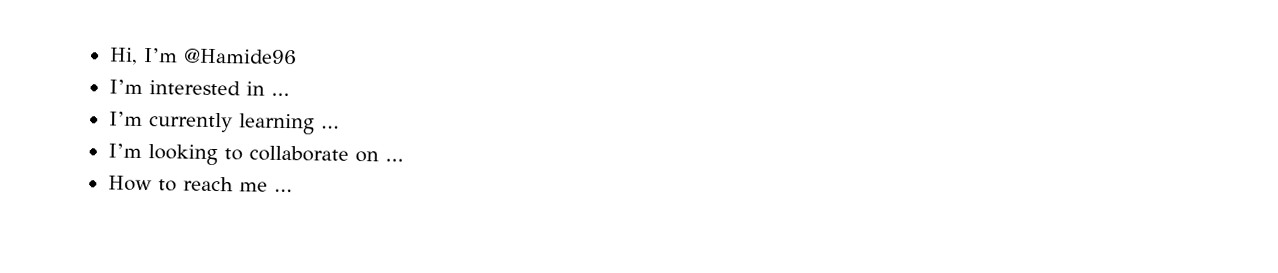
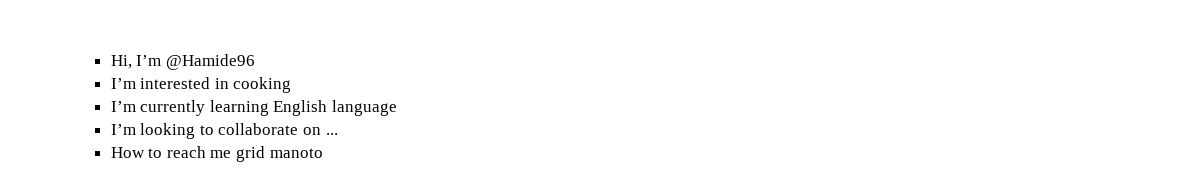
[270,92,290,97] ... -> [233,77,292,93] cooking
[320,125,340,129] ... -> [273,100,398,116] English language
[273,188,293,193] ... -> [236,146,323,162] grid manoto

